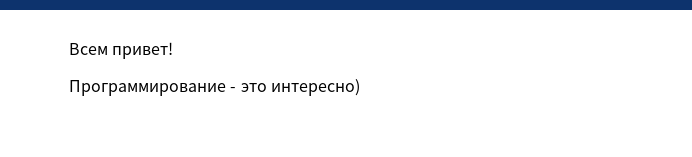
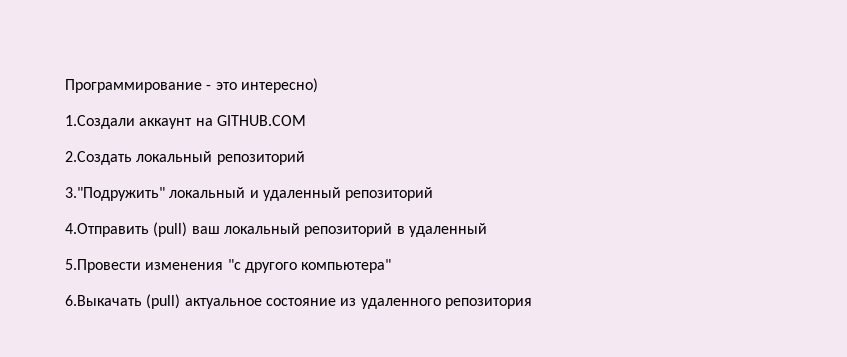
[69,42,174,59] Всем привет! // -> (65, 86) none
(360, 87) none -> [65,115,306,129] [65,151,305,165] [65,187,434,201] [65,222,487,237] [65,259,392,273] [65,294,532,309] // 1.Создали аккаунт на GITHUB.COM // 2.Создать локальный репозиторий // 3."Подружить" локальный и удаленный репозиторий // 4.Отправить (pull) ваш локальный репозиторий в удаленный // 5.Провести изменения "с другого компьютера" // 6.Выкачать (pull) актуальное состояние из удаленного репозитория

